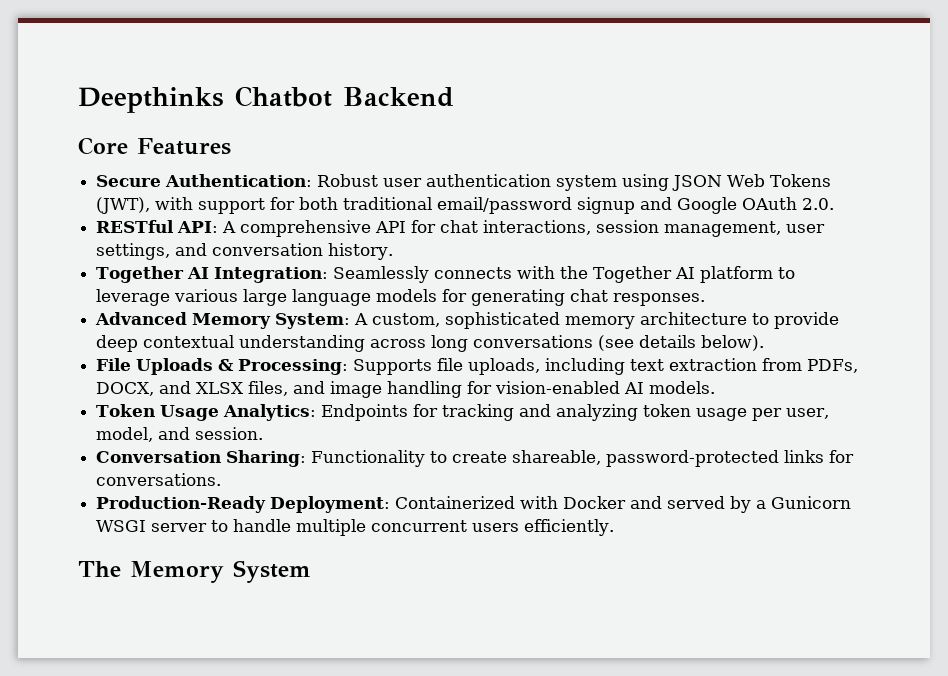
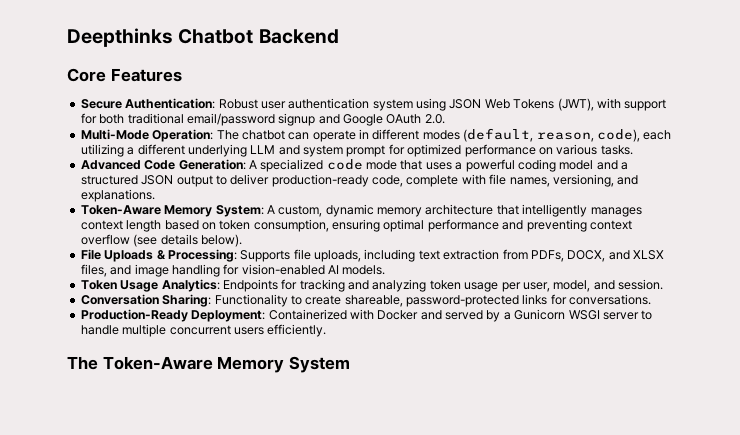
[96,220,826,237] [96,243,394,260] [96,266,796,283] [96,289,706,306] [95,312,188,325] RESTful API: A comprehensive API for chat interactions, session management, user settings, and conversation history. // Together AI Integration: Seamlessly connects with the Together AI platform to leverage various large language models for generating chat responses. // Advanced -> [80,128,672,142] [80,144,633,157] [80,159,628,172] [80,174,639,187] [80,189,155,202] [80,205,161,215] Multi-Mode Operation: The chatbot can operate in different modes (default, reason, code), each utilizing a different underlying LLM and system prompt for optimized performance on various tasks. // Advanced Code Generation: A specialized code mode that uses a powerful coding model and a structured JSON output to deliver production-ready code, complete with file names, versioning, and explanations. // Token-Aware
[445,312,561,329] sophisticated -> [325,204,374,217] dynamic
[752,312,840,329] [96,335,594,352] to provide deep contextual understanding across long conversations -> [496,204,642,217] [80,219,632,232] [80,234,130,245] that intelligently manages context length based on token consumption, ensuring optimal performance and preventing context overflow
(121, 569) none -> [102,356,213,370] Token-Aware

